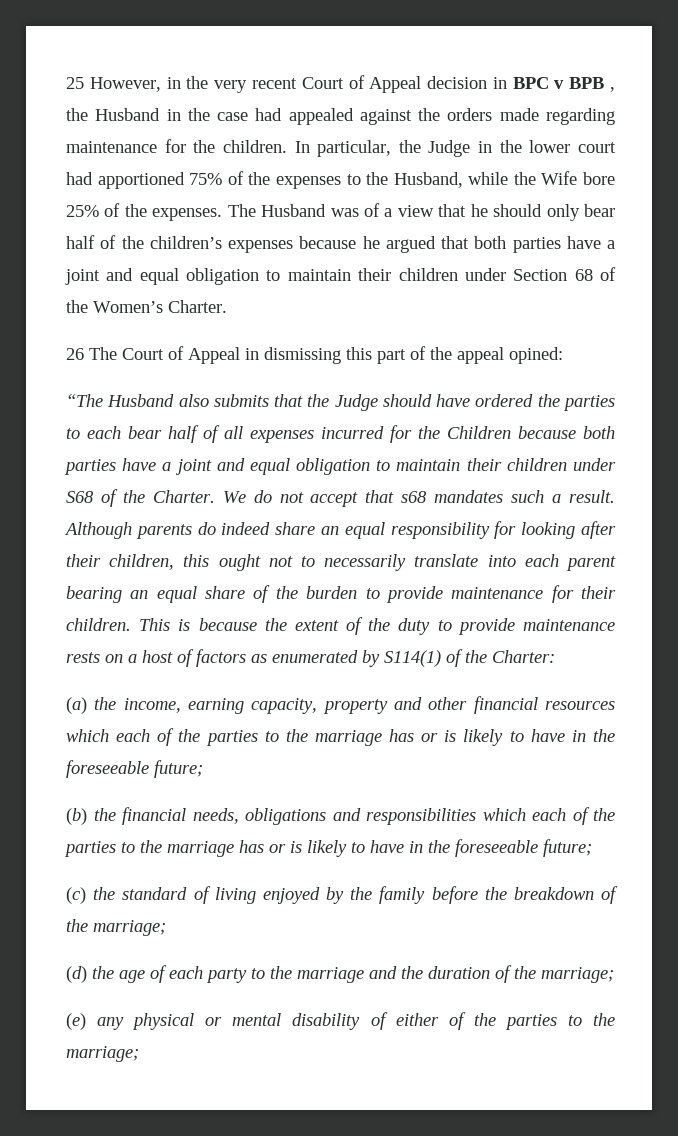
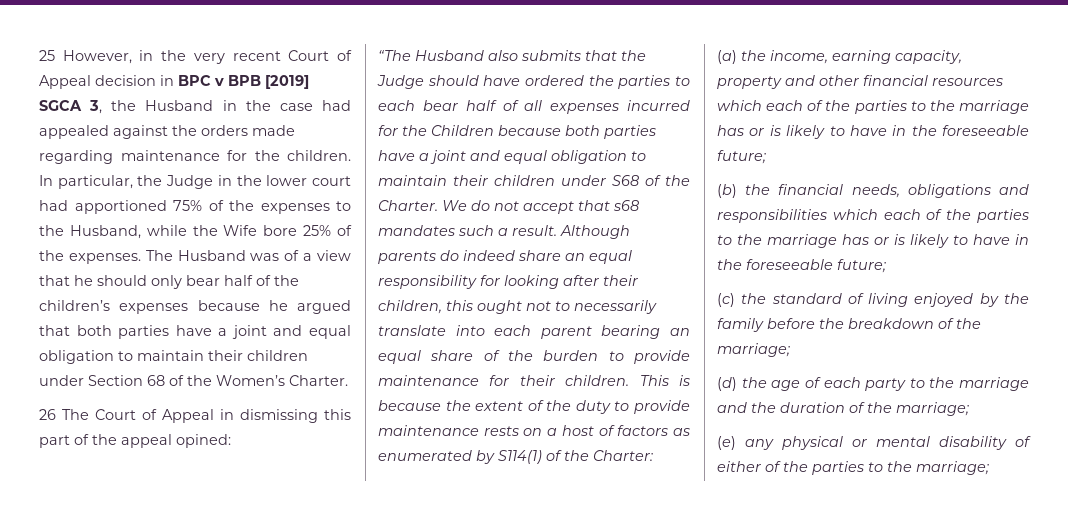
[609,87,615,92] , -> [265,75,309,89] [39,100,103,114] [2019] SGCA 3,

